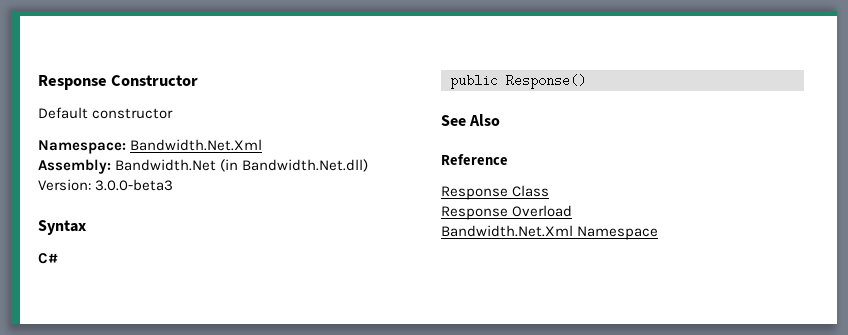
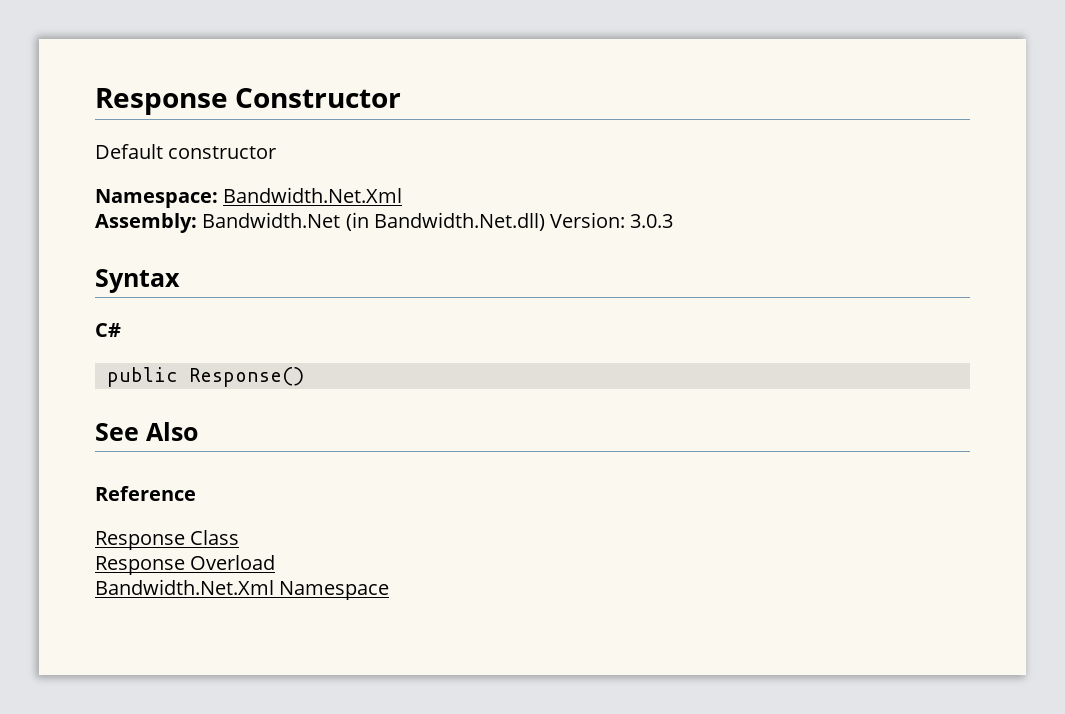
[95,179,174,191] 3.0.0-beta3 -> [630,214,674,228] 3.0.3

